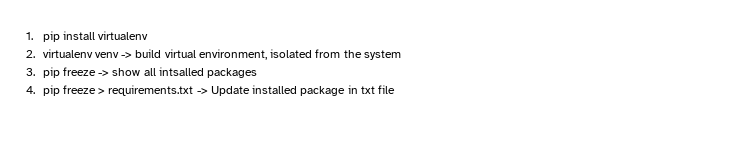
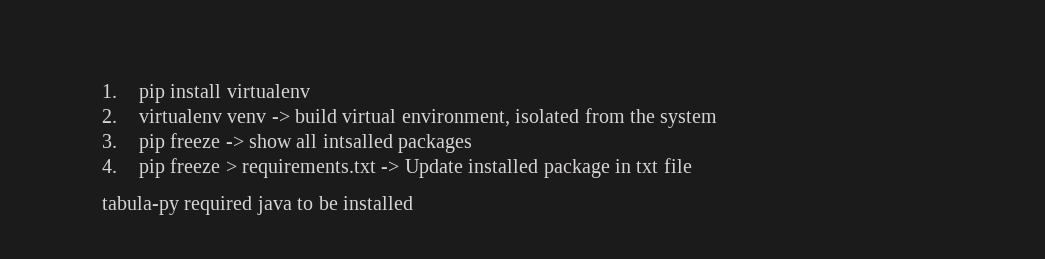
(396, 89) none -> [102,196,413,215] // tabula-py required java to be installed

